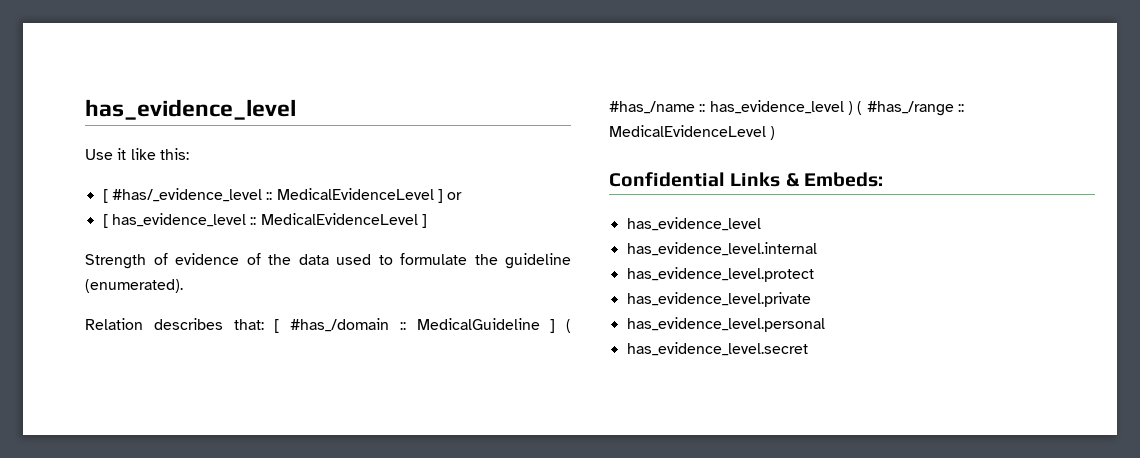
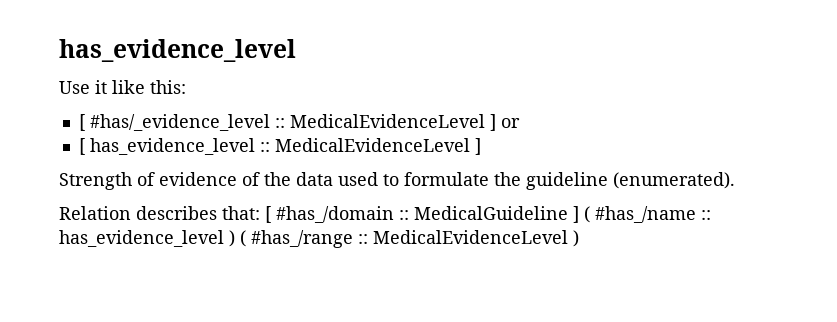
[609,172,883,187] [626,217,761,231] [626,242,817,256] [626,267,814,282] [626,292,811,307] [626,317,825,332] [626,342,808,356] // Confidential Links & Embeds: // has_evidence_level // has_evidence_level.internal // has_evidence_level.protect // has_evidence_level.private // has_evidence_level.personal // has_evidence_level.secret -> (579, 238) none

